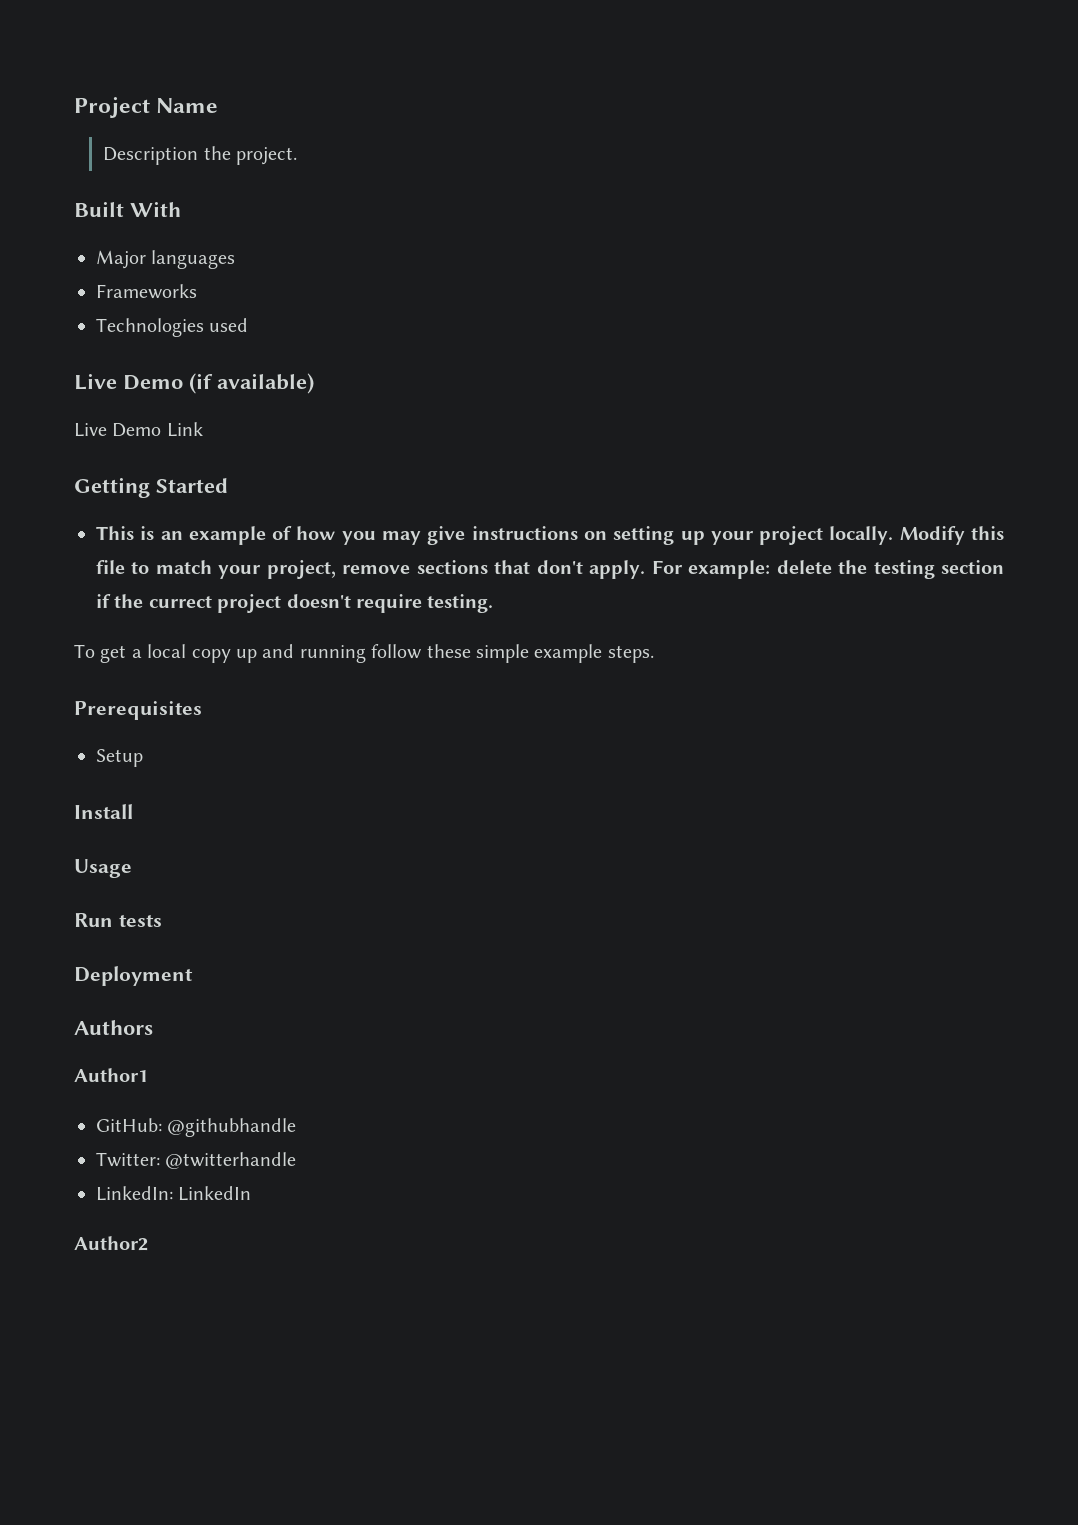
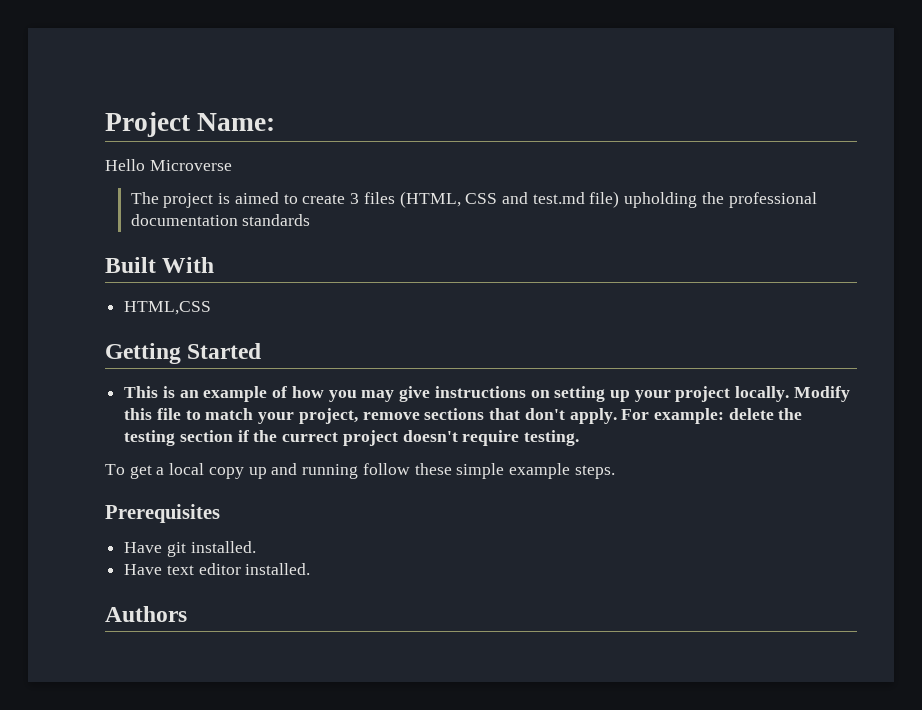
[156,98,219,113] [103,146,297,165] [74,201,181,217] [96,250,236,269] [96,284,197,299] [96,318,249,337] [74,373,314,394] [74,422,203,437] Name // Description the project. // Built With // Major languages // Frameworks // Technologies used // Live Demo (if available) // Live Demo Link -> [197,113,276,131] [105,159,232,171] [130,191,817,208] [130,214,311,226] [105,257,215,273] [124,301,212,315] Name: // Hello Microverse // The project is aimed to create 3 files (HTML, CSS and test.md file) upholding the professional documentation standards // Built With // HTML,CSS
[96,749,143,767] [74,804,133,819] [74,859,132,878] [74,913,162,927] [74,966,193,986] [74,1020,153,1035] [74,1068,148,1082] [96,1118,297,1137] [96,1152,297,1169] [96,1186,252,1201] [74,1236,148,1251] Setup // Install // Usage // Run tests // Deployment // Authors // Author1 // GitHub: @githubhandle // Twitter: @twitterhandle // LinkedIn: LinkedIn // Author2 -> [124,541,256,557] [124,563,311,575] [105,606,187,622] Have git installed. // Have text editor installed. // Authors

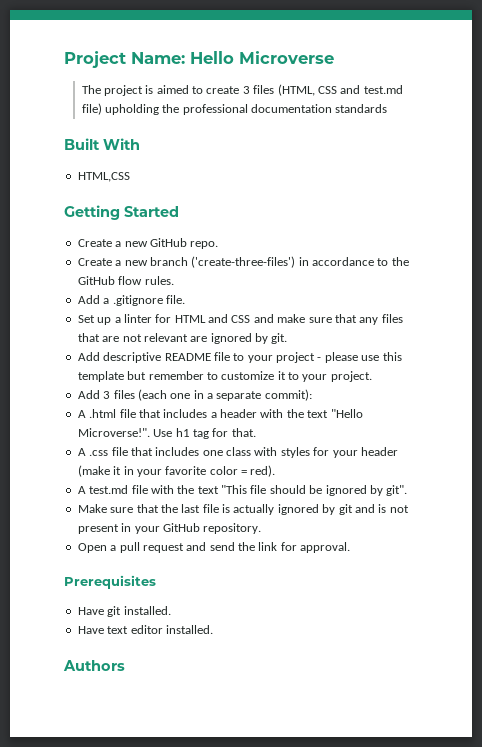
(276, 122) // -> (185, 58) none
[124,386,850,402] [124,408,803,424] [124,430,580,446] [105,463,615,479] This is an example of how you may give instructions on setting up your project locally. Modify this file to match your project, remove sections that don't apply. For example: delete the testing section if the currect project doesn't require testing. // To get a local copy up and running follow these simple example steps. -> [77,238,219,249] [77,256,409,268] [77,276,174,285] [77,295,185,306] [77,314,403,325] [77,333,288,344] [77,352,402,363] [77,371,372,382] [77,389,312,401] [77,409,363,418] [77,428,256,439] [77,447,398,458] [77,465,276,477] [77,485,408,496] [77,504,409,515] [77,523,262,534] [77,542,351,553] Create a new GitHub repo. // Create a new branch ('create-three-files') in accordance to the GitHub flow rules. // Add a .gitignore file. // Set up a linter for HTML and CSS and make sure that any files that are not relevant are ignored by git. // Add descriptive README file to your project - please use this template but remember to customize it to your project. // Add 3 files (each one in a separate commit): // A .html file that includes a header with the text "Hello Microverse!". Use h1 tag for that. // A .css file that includes one class with styles for your header (make it in your favorite color = red). // A test.md file with the text "This file should be ignored by git". // Make sure that the last file is actually ignored by git and is not present in your GitHub repository. // Open a pull request and send the link for approval.

